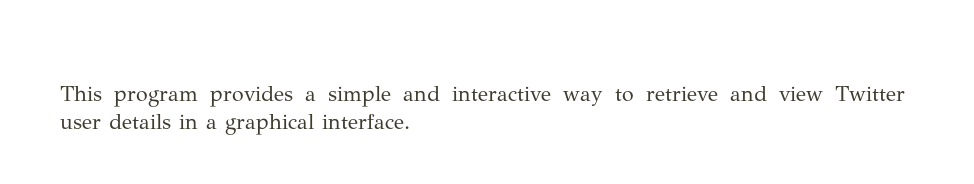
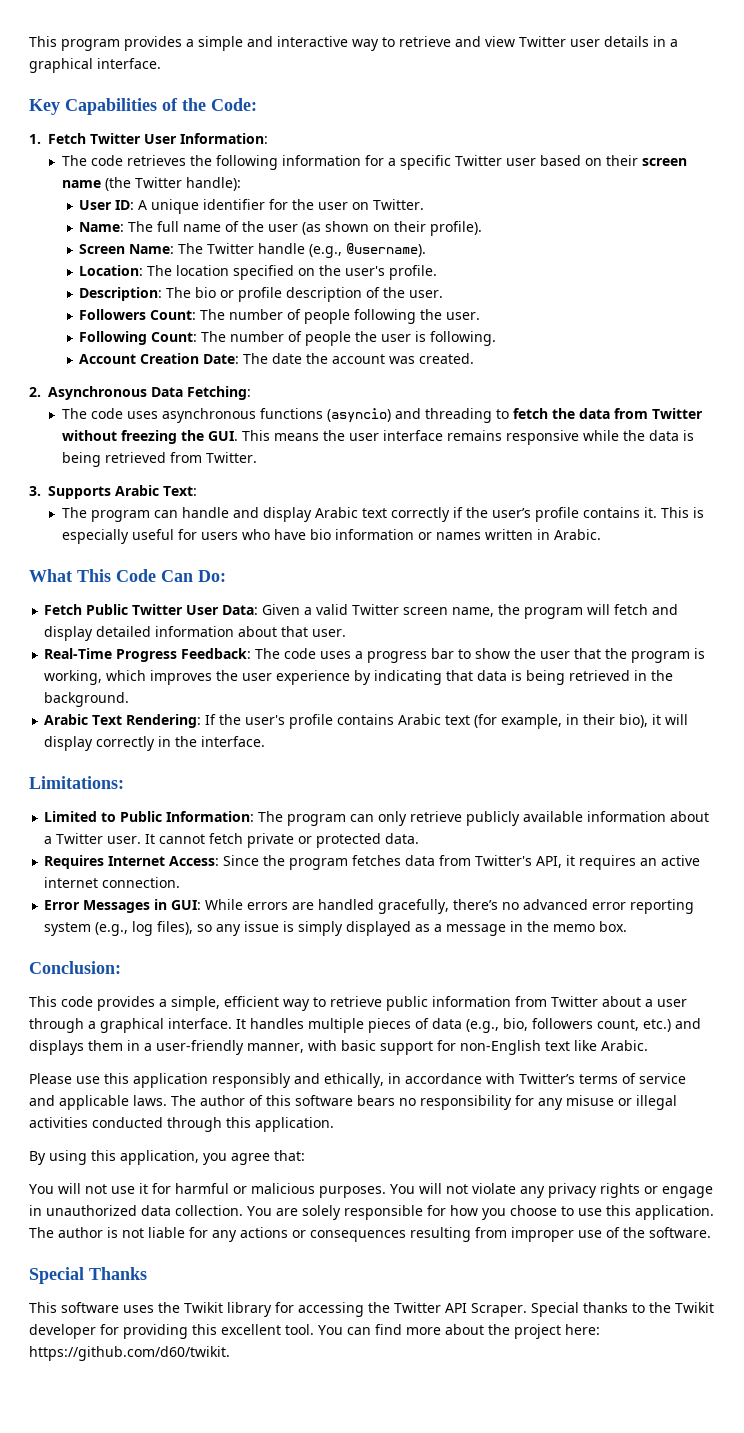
(410, 121) none -> [29,98,257,115] [29,133,268,144] [61,155,687,170] [61,177,241,191] [79,199,425,214] [79,221,483,236] [79,243,427,258] [79,265,438,280] [79,287,444,302] [79,309,481,324] [79,331,497,346] [79,353,475,364] [29,386,251,400] [61,408,703,423] [61,430,694,445] [61,452,257,467] [29,485,197,499] [61,507,704,522] [61,529,601,544] [29,569,226,582] [44,604,679,619] [44,626,347,641] [44,648,706,663] [44,670,674,685] [44,692,130,707] [44,714,689,729] [44,736,266,751] [29,776,124,789] [44,811,710,826] [44,833,420,848] [44,855,701,870] [44,877,181,888] [44,899,695,914] [44,921,628,936] [29,961,121,974] [29,996,687,1011] [29,1018,701,1033] [29,1040,648,1055] [29,1073,686,1088] [29,1095,677,1110] [29,1117,334,1132] [29,1150,305,1165] [29,1183,713,1198] [29,1205,714,1220] [29,1227,711,1242] [29,1267,147,1284] [29,1302,714,1317] [29,1324,600,1339] [29,1346,230,1361] // Key Capabilities of the Code: // 1. Fetch Twitter User Information: // The code retrieves the following information for a specific Twitter user based on their screen name (the Twitter handle): // User ID: A unique identifier for the user on Twitter. // Name: The full name of the user (as shown on their profile). // Screen Name: The Twitter handle (e.g., @username). // Location: The location specified on the user's profile. // Description: The bio or profile description of the user. // Followers Count: The number of people following the user. // Following Count: The number of people the user is following. // Account Creation Date: The date the account was created. // 2. Asynchronous Data Fetching: // The code uses asynchronous functions (asyncio) and threading to fetch the data from Twitter without freezing the GUI. This means the user interface remains responsive while the data is being retrieved from Twitter. // 3. Supports Arabic Text: // The program can handle and display Arabic text correctly if the user’s profile contains it. This is especially useful for users who have bio information or names written in Arabic. // What This Code Can Do: // Fetch Public Twitter User Data: Given a valid Twitter screen name, the program will fetch and display detailed information about that user. // Real-Time Progress Feedback: The code uses a progress bar to show the user that the program is working, which improves the user experience by indicating that data is being retrieved in the background. // Arabic Text Rendering: If the user's profile contains Arabic text (for example, in their bio), it will display correctly in the interface. // Limitations: // Limited to Public Information: The program can only retrieve publicly available information about a Twitter user. It cannot fetch private or protected data. // Requires Internet Access: Since the program fetches data from Twitter's API, it requires an active internet connection. // Error Messages in GUI: While errors are handled gracefully, there’s no advanced error reporting system (e.g., log files), so any issue is simply displayed as a message in the memo box. // Conclusion: // This code provides a simple, efficient way to retrieve public information from Twitter about a user through a graphical interface. It handles multiple pieces of data (e.g., bio, followers count, etc.) and displays them in a user-friendly manner, with basic support for non-English text like Arabic. // Please use this application responsibly and ethically, in accordance with Twitter’s terms of service and applicable laws. The author of this software bears no responsibility for any misuse or illegal activities conducted through this application. // By using this application, you agree that: // You will not use it for harmful or malicious purposes. You will not violate any privacy rights or engage in unauthorized data collection. You are solely responsible for how you choose to use this application. The author is not liable for any actions or consequences resulting from improper use of the software. // Special Thanks // This software uses the Twikit library for accessing the Twitter API Scraper. Special thanks to the Twikit developer for providing this excellent tool. You can find more about the project here: https://github.com/d60/twikit.

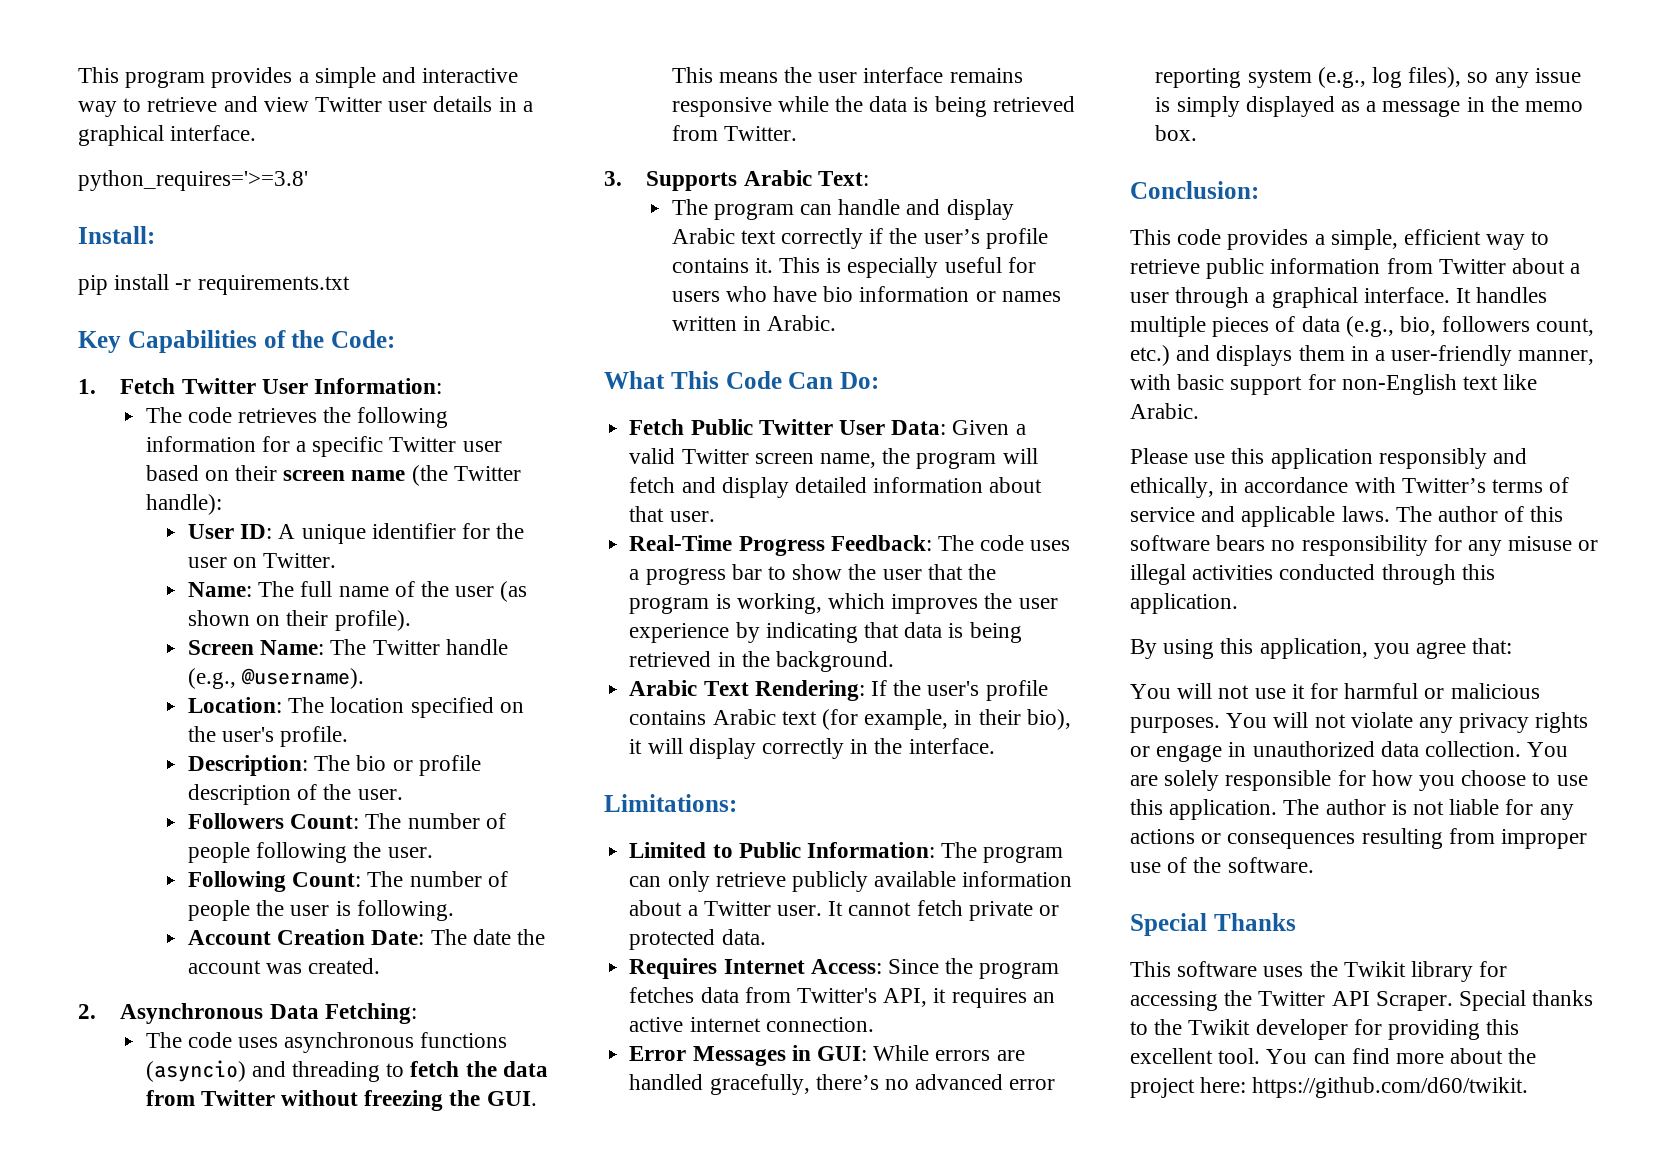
(161, 63) none -> [78,170,308,191] [78,226,155,244] [78,274,350,295] // python_requires='>=3.8' // Install: // pip install -r requirements.txt

